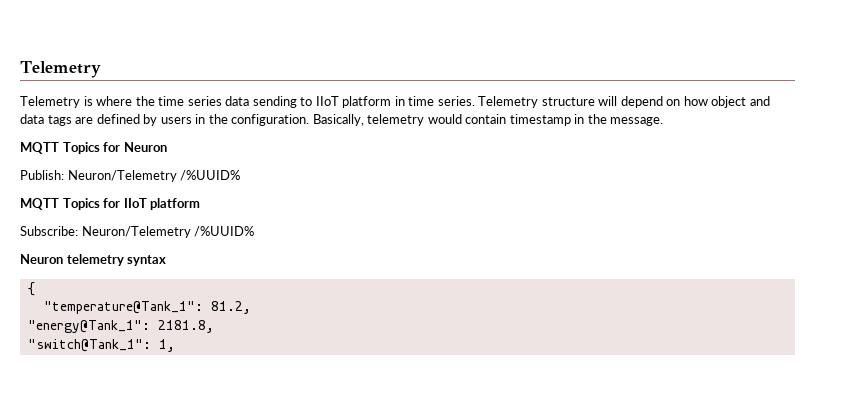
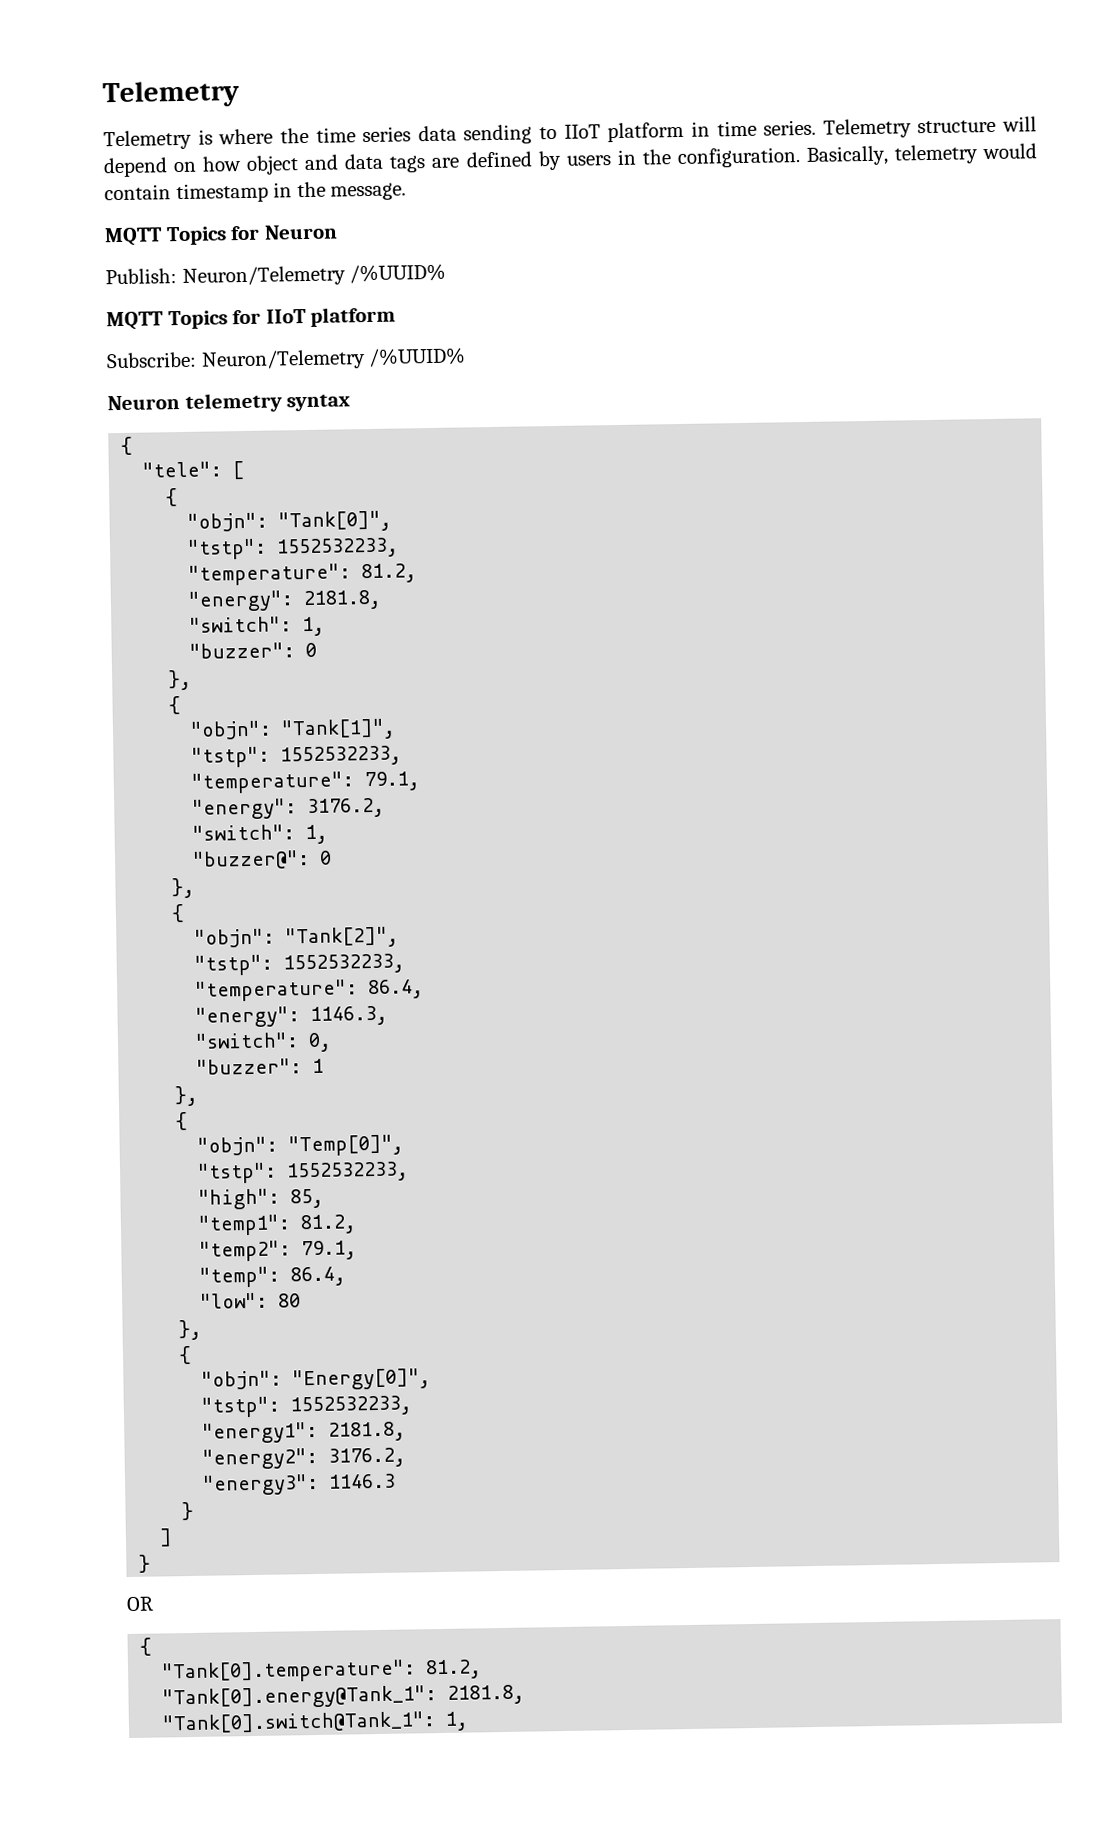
[43,301,251,314] [27,320,214,333] [27,339,175,352] "temperature@Tank_1": 81.2, // "energy@Tank_1": 2181.8, // "switch@Tank_1": 1, -> [142,460,245,480] [165,488,179,507] [187,510,393,533] [187,537,400,560] [188,563,418,586] [188,589,383,612] [189,616,326,637] [189,642,318,659] [168,669,193,691] [168,696,182,715] [190,718,397,741] [191,745,403,768] [191,771,421,794] [192,797,386,820] [192,824,329,845] [192,849,333,870] [171,877,196,899] [171,904,186,923] [194,926,400,949] [194,953,406,976] [195,979,425,1002] [195,1005,389,1028] [195,1032,333,1053] [196,1058,325,1075] [174,1085,200,1107] [175,1111,189,1131] [197,1134,405,1157] [197,1161,410,1184] [198,1188,325,1210] [198,1214,358,1236] [199,1240,358,1262] [199,1266,347,1288] [200,1292,302,1309] [178,1319,203,1341] [178,1345,193,1365] [201,1368,432,1391] [201,1395,414,1418] [202,1421,407,1444] [202,1447,407,1470] [202,1473,397,1496] [181,1501,195,1521] [159,1528,174,1547] [138,1554,152,1573] [126,1596,154,1612] [139,1637,153,1656] [161,1659,483,1684] [162,1684,526,1710] [162,1711,470,1734] "tele": [ // { // "objn": "Tank[0]", // "tstp": 1552532233, // "temperature": 81.2, // "energy": 2181.8, // "switch": 1, // "buzzer": 0 // }, // { // "objn": "Tank[1]", // "tstp": 1552532233, // "temperature": 79.1, // "energy": 3176.2, // "switch": 1, // "buzzer@": 0 // }, // { // "objn": "Tank[2]", // "tstp": 1552532233, // "temperature": 86.4, // "energy": 1146.3, // "switch": 0, // "buzzer": 1 // }, // { // "objn": "Temp[0]", // "tstp": 1552532233, // "high": 85, // "temp1": 81.2, // "temp2": 79.1, // "temp": 86.4, // "low": 80 // }, // { // "objn": "Energy[0]", // "tstp": 1552532233, // "energy1": 2181.8, // "energy2": 3176.2, // "energy3": 1146.3 // } // ] // } // OR // { // "Tank[0].temperature": 81.2, // "Tank[0].energy@Tank_1": 2181.8, // "Tank[0].switch@Tank_1": 1,

